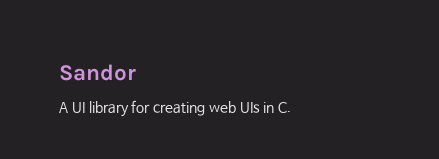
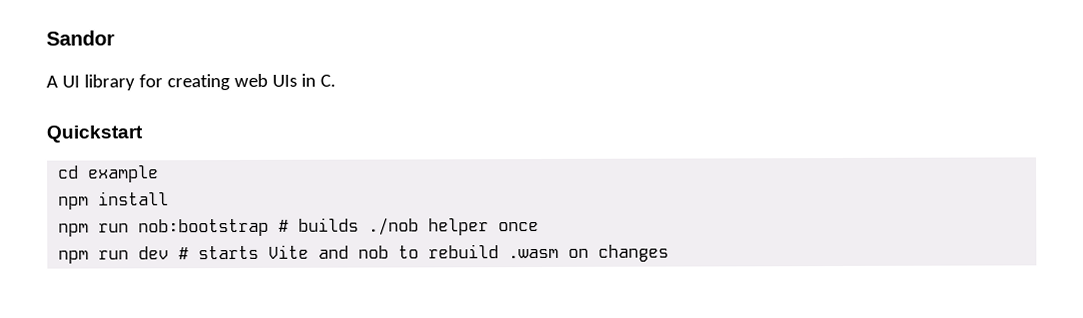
(292, 107) none -> [46,125,143,143] [58,165,160,183] [58,191,170,210] [58,217,540,237] [58,244,670,264] // Quickstart // cd example // npm install // npm run nob:bootstrap # builds ./nob helper once // npm run dev # starts Vite and nob to rebuild .wasm on changes

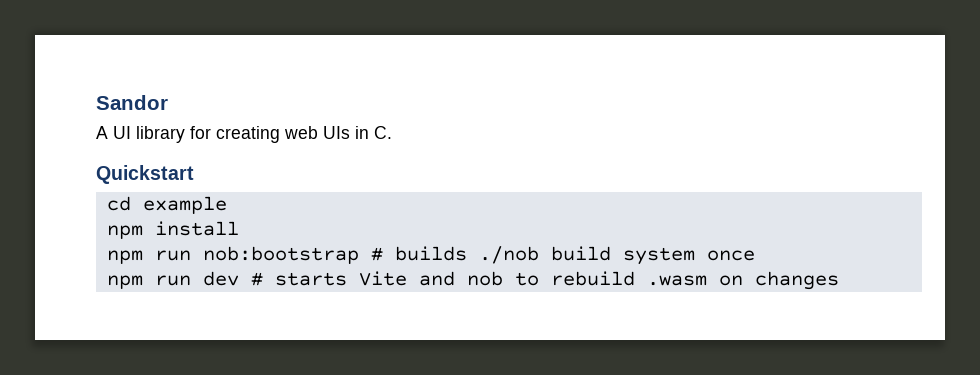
[428,218,490,236] helper -> [550,246,695,265] build system

